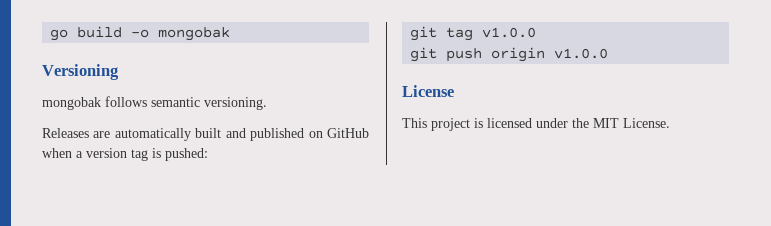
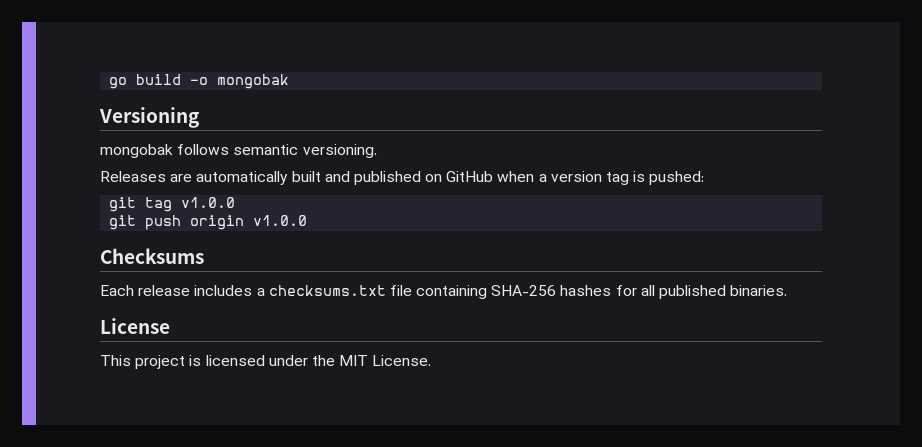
(609, 53) none -> [100,248,204,264] [100,285,788,299] // Checksums // Each release includes a checksums.txt file containing SHA-256 hashes for all published binaries.

